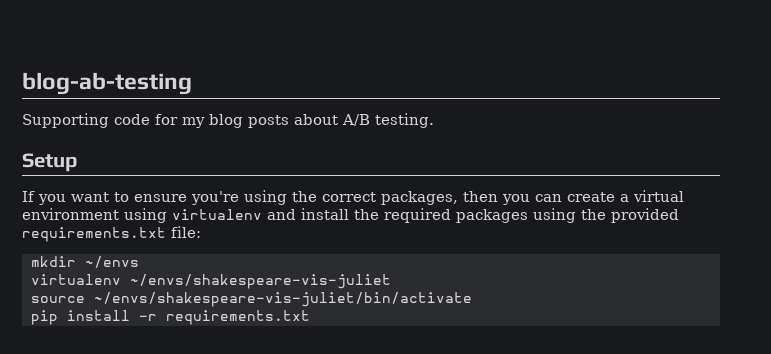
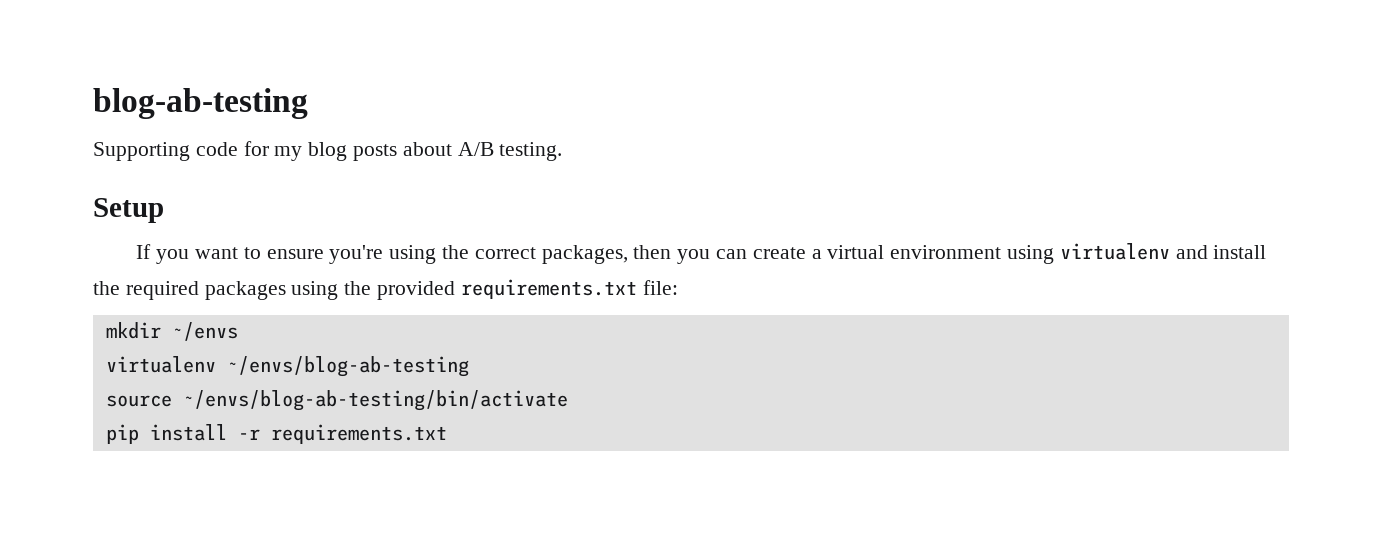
[129,274,391,289] ~/envs/shakespeare-vis-juliet -> [226,356,469,377] ~/envs/blog-ab-testing
[93,292,472,307] ~/envs/shakespeare-vis-juliet/bin/activate -> [182,390,568,411] ~/envs/blog-ab-testing/bin/activate

